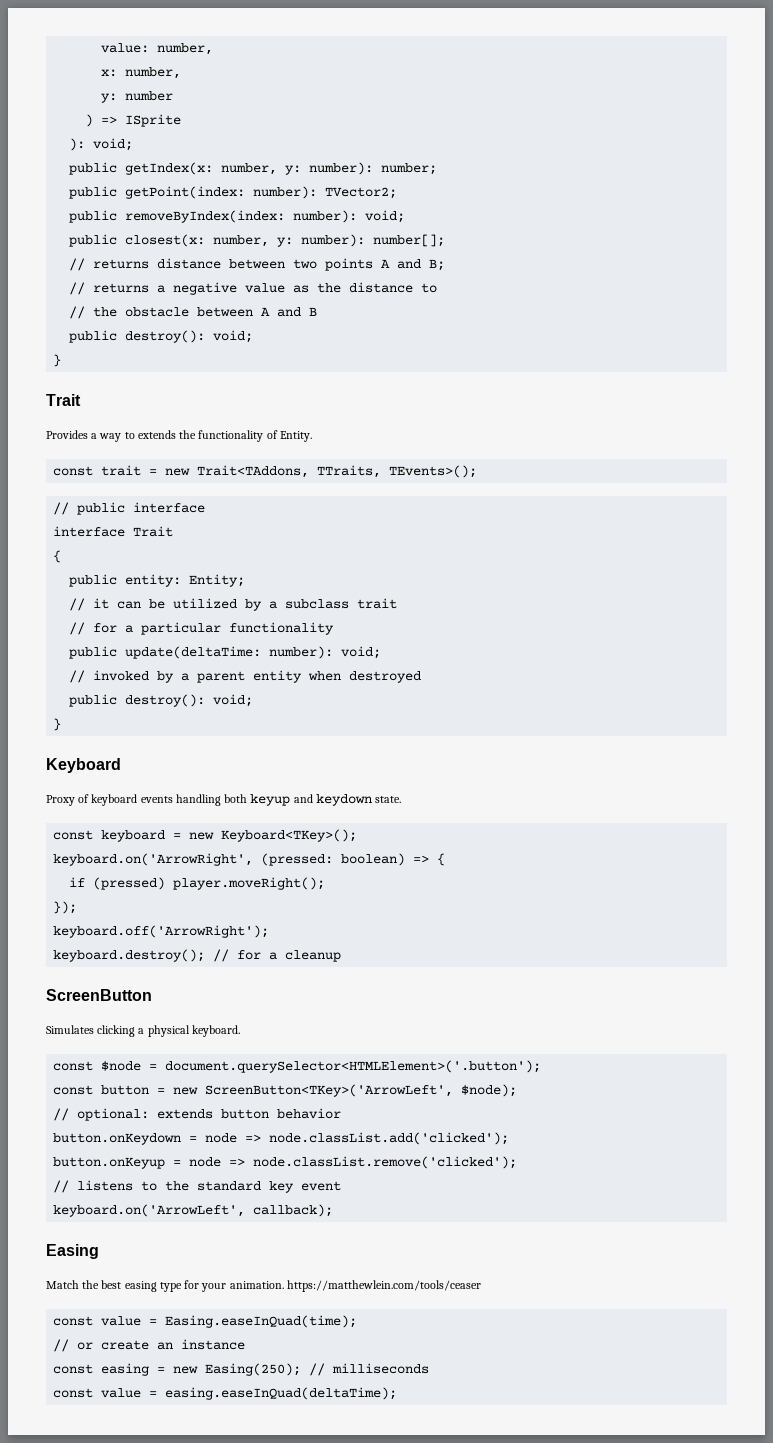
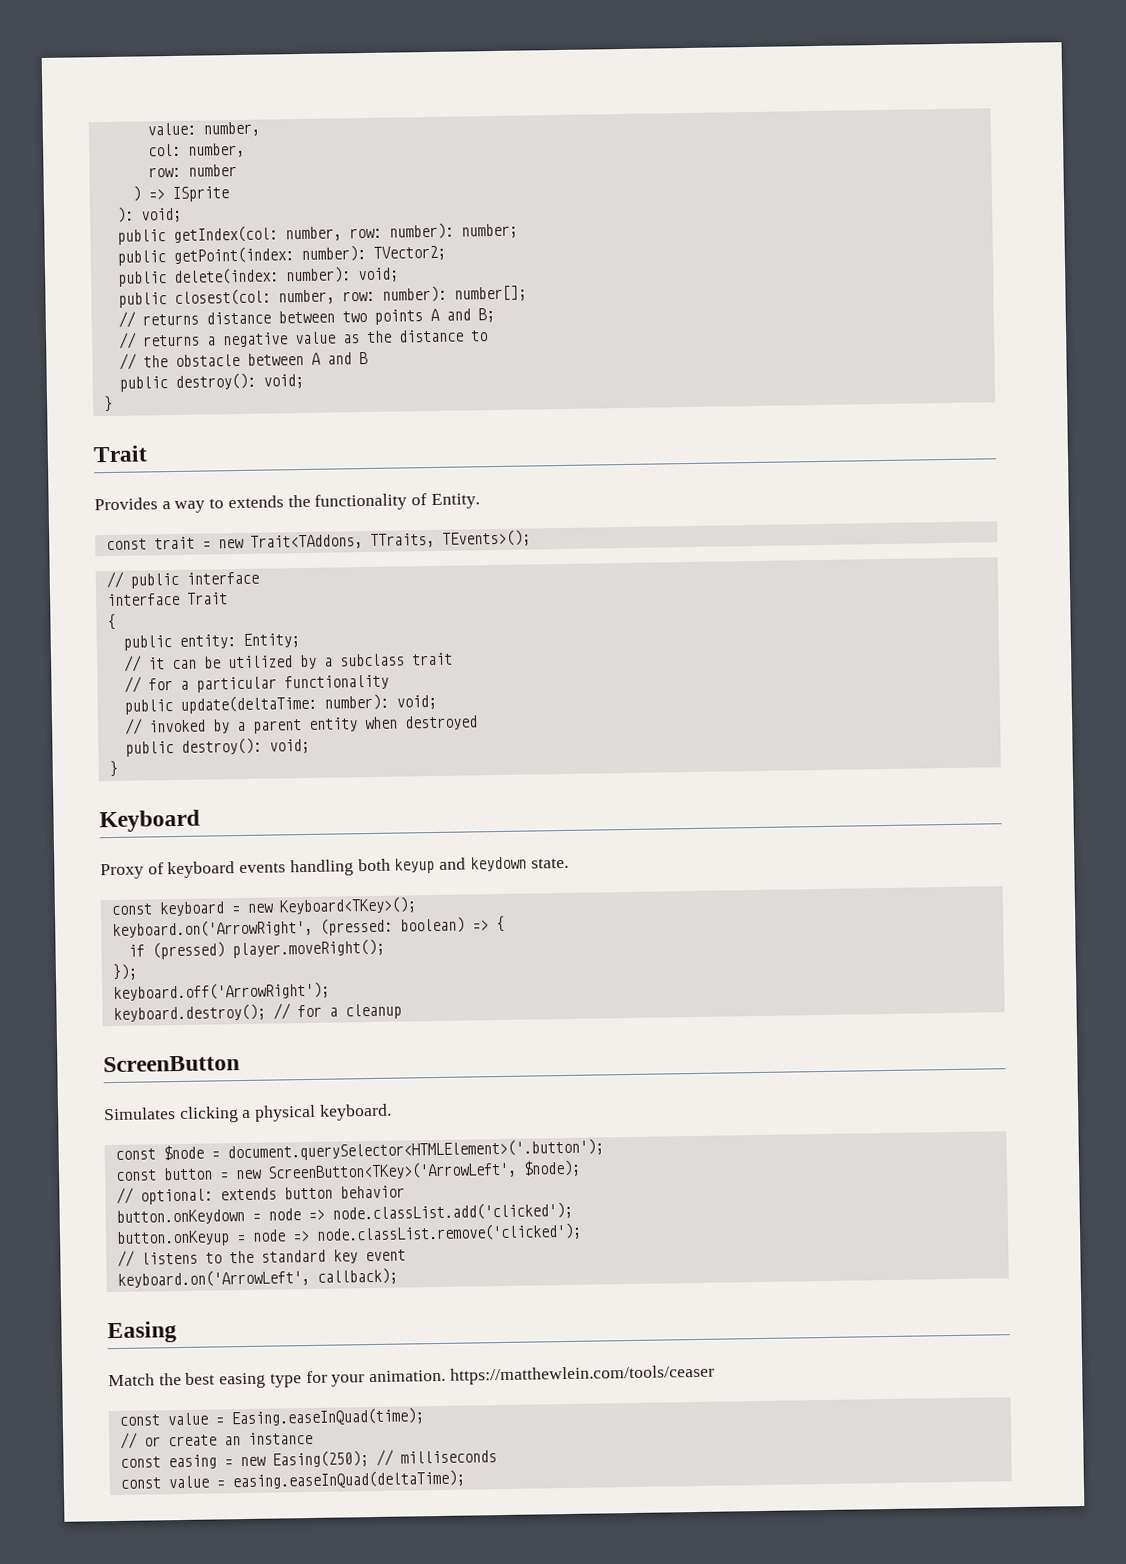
[101,67,182,79] [101,93,118,103] x: number, // y: -> [147,142,245,158] [147,166,181,178] col: number, // row:
[125,162,302,175] getIndex(x: number, y: -> [172,225,382,243] getIndex(col: number, row:
[125,210,286,223] removeByIndex(index: -> [172,267,279,285] delete(index:
[125,234,294,247] closest(x: number, y: -> [173,288,375,306] closest(col: number, row:

